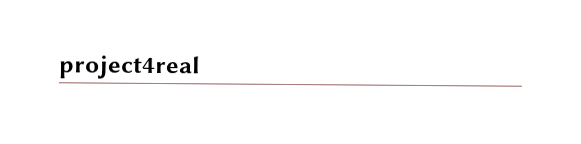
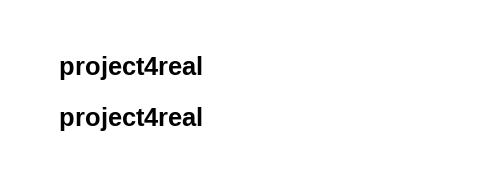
[58,55,201,80] project4real -> [59,56,203,80] [59,107,203,131] project4real // project4real

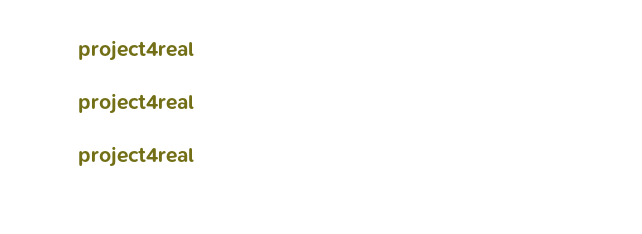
[59,56,203,80] [59,107,203,131] project4real // project4real -> [78,40,194,61] [78,93,194,114] [78,146,194,167] project4real // project4real // project4real

